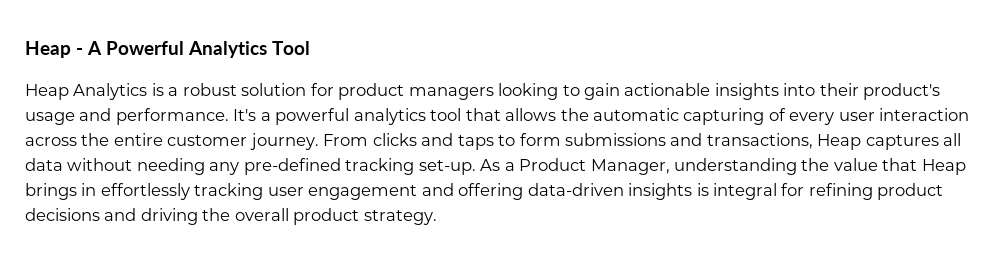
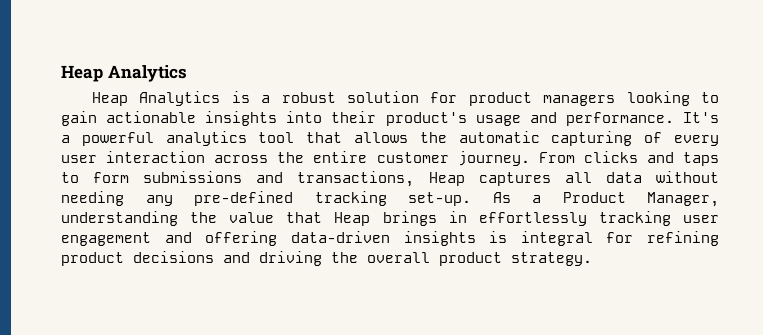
[25,41,310,58] Heap - A Powerful Analytics Tool -> [61,65,187,82] Heap Analytics

